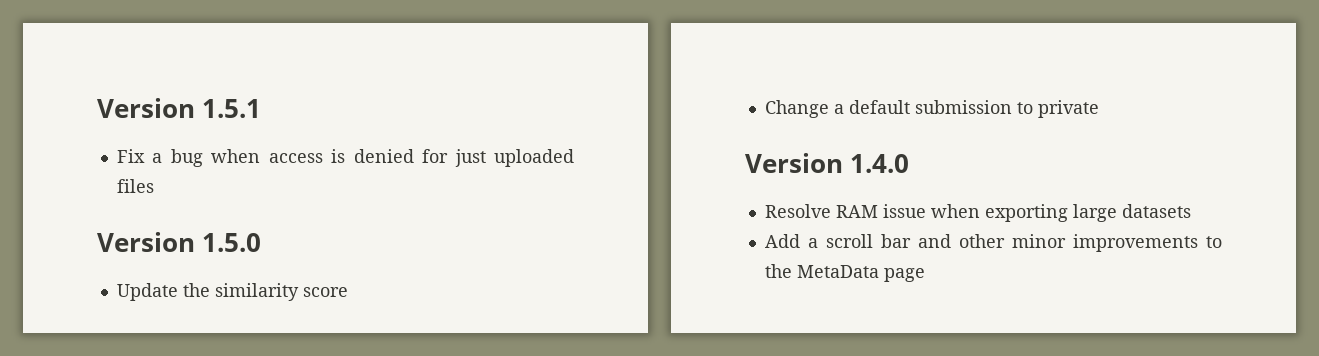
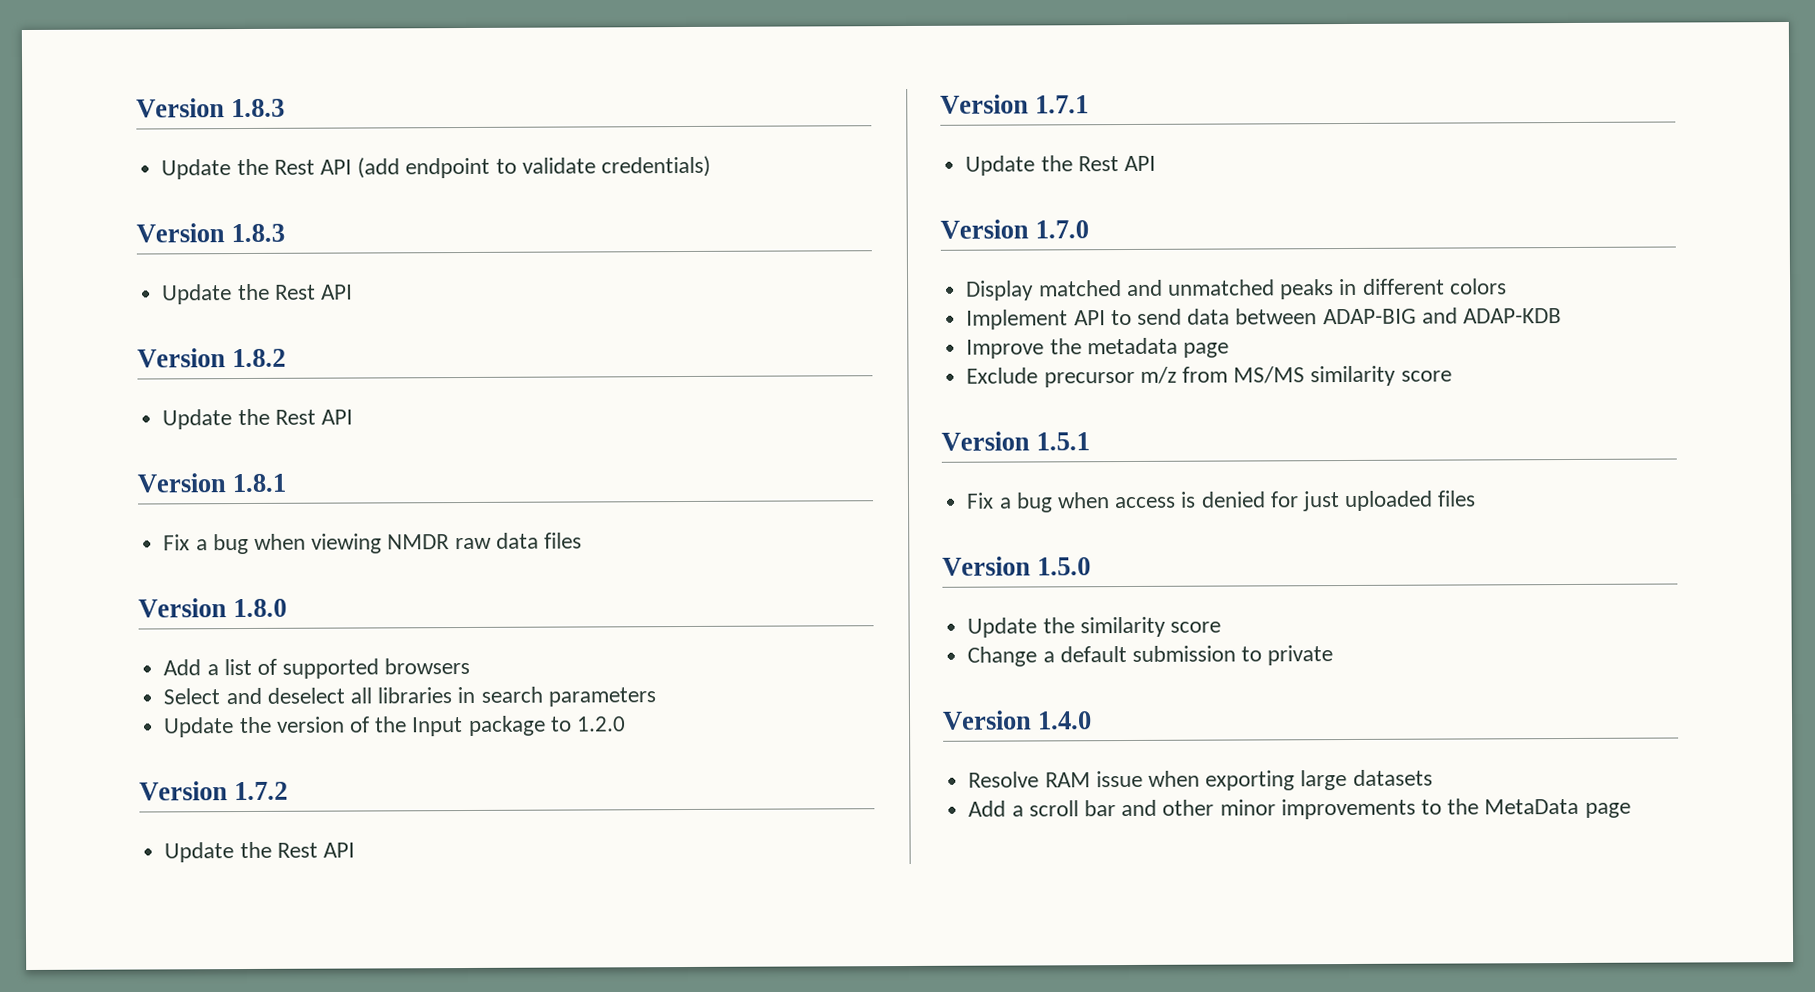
[97,98,195,118] Version -> [136,98,286,118] [161,155,711,180] [136,223,286,243] [162,283,353,305] [137,348,287,368] [162,408,353,430] [137,473,287,493] [163,532,582,555] [138,598,288,618] [163,657,471,679] [163,686,656,707] [163,715,626,738] [139,781,289,801] [164,841,355,863] [940,94,1090,114] [965,155,1156,176] [940,219,1090,239] [966,278,1507,301] [966,307,1562,330] [966,337,1229,359] [966,365,1452,388] [941,431,1030,451] Version 1.8.3 // Update the Rest API (add endpoint to validate credentials) // Version 1.8.3 // Update the Rest API // Version 1.8.2 // Update the Rest API // Version 1.8.1 // Fix a bug when viewing NMDR raw data files // Version 1.8.0 // Add a list of supported browsers // Select and deselect all libraries in search parameters // Update the version of the Input package to 1.2.0 // Version 1.7.2 // Update the Rest API // Version 1.7.1 // Update the Rest API // Version 1.7.0 // Display matched and unmatched peaks in different colors // Implement API to send data between ADAP-BIG and ADAP-KDB // Improve the metadata page // Exclude precursor m/z from MS/MS similarity score // Version

